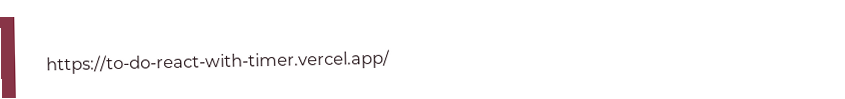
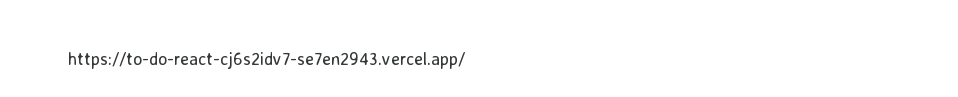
[46,49,391,75] https://to-do-react-with-timer.vercel.app/ -> [68,51,465,69] https://to-do-react-cj6s2idv7-se7en2943.vercel.app/

